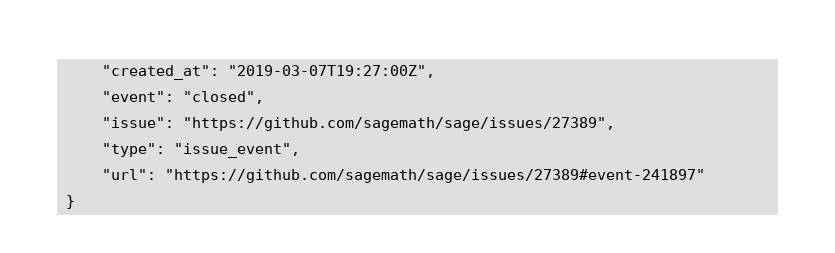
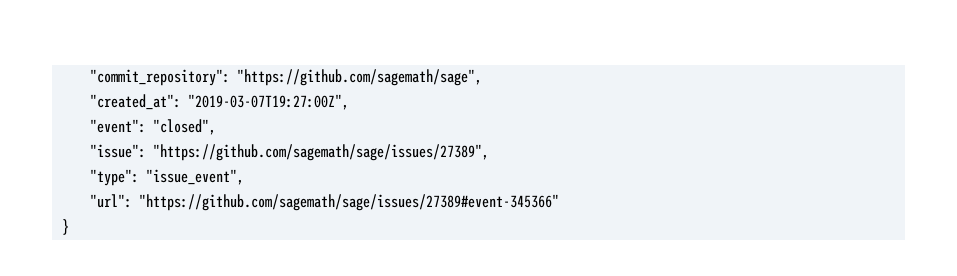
(102, 72) none -> [89,69,482,86] "commit_repository": "https://github.com/sagemath/sage", //
[165,169,705,183] "https://github.com/sagemath/sage/issues/27389#event-241897" -> [138,194,559,211] "https://github.com/sagemath/sage/issues/27389#event-345366"

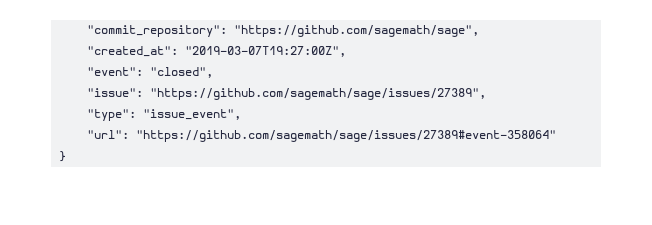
[138,194,559,211] "https://github.com/sagemath/sage/issues/27389#event-345366" -> [135,130,556,142] "https://github.com/sagemath/sage/issues/27389#event-358064"

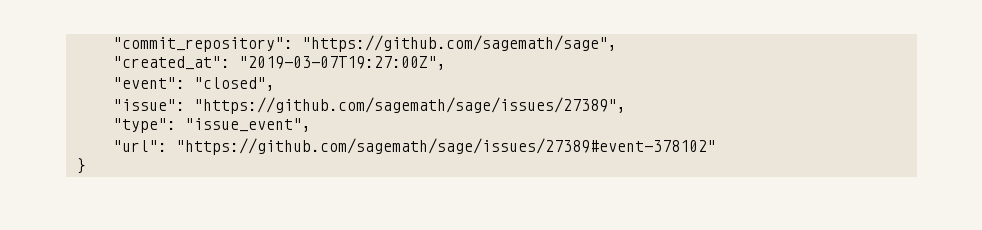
[135,130,556,142] "https://github.com/sagemath/sage/issues/27389#event-358064" -> [176,138,717,155] "https://github.com/sagemath/sage/issues/27389#event-378102"

